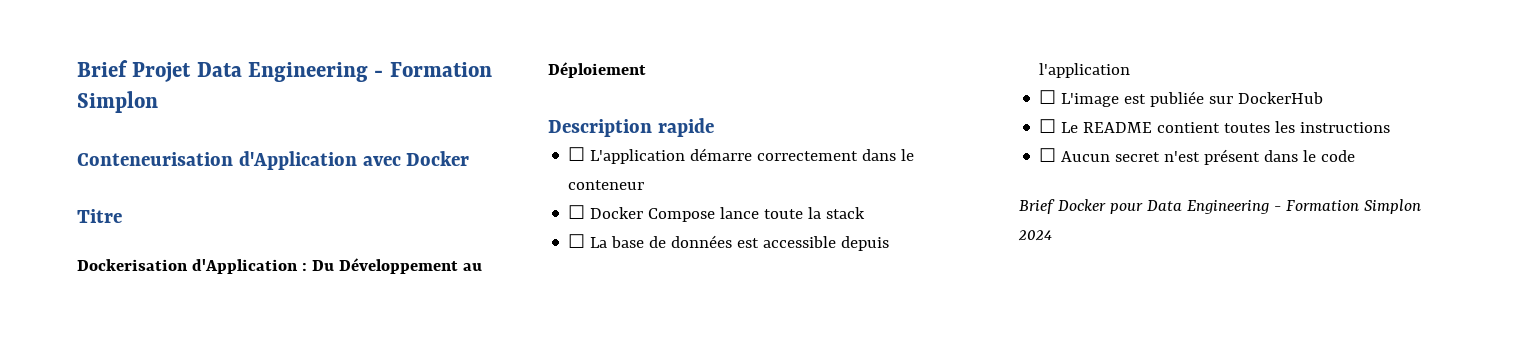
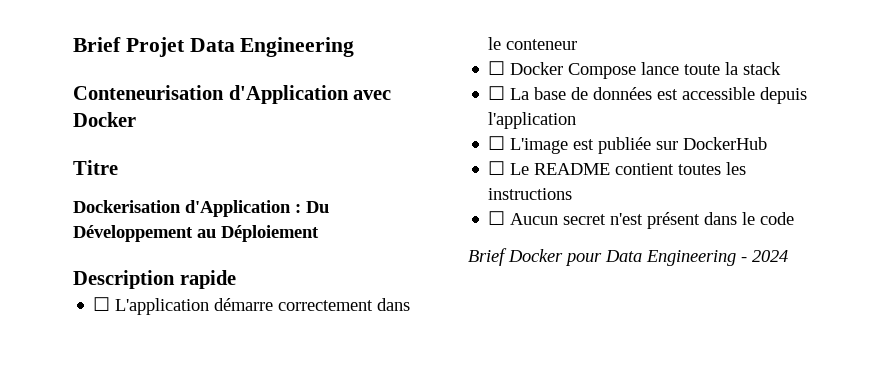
[374,62,492,77] [77,91,158,113] - Formation Simplon -> (355, 47) none
[1285,199,1421,214] Formation Simplon -> (747, 259) none

